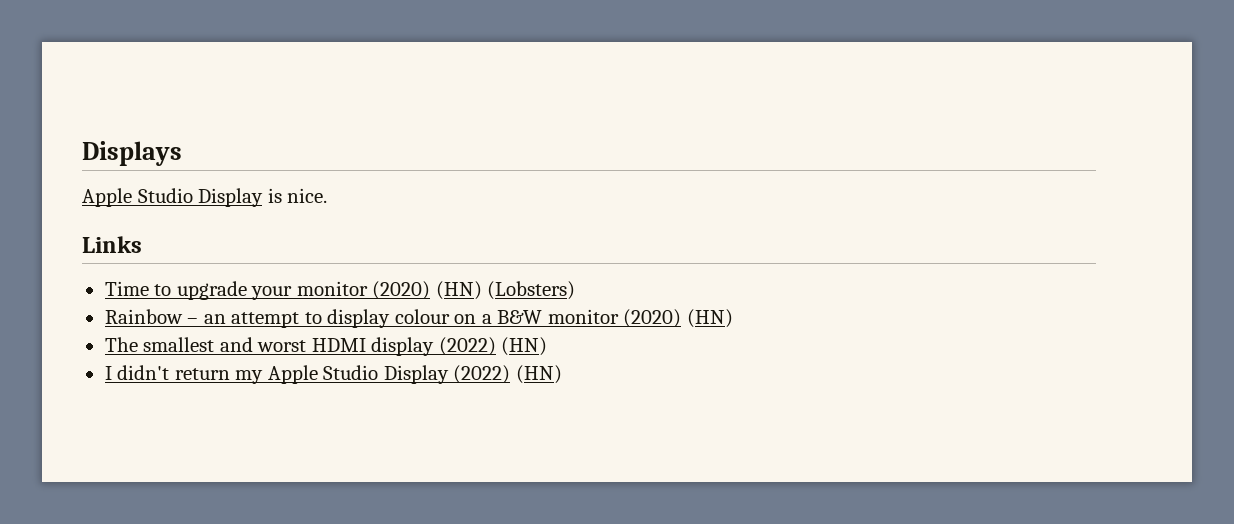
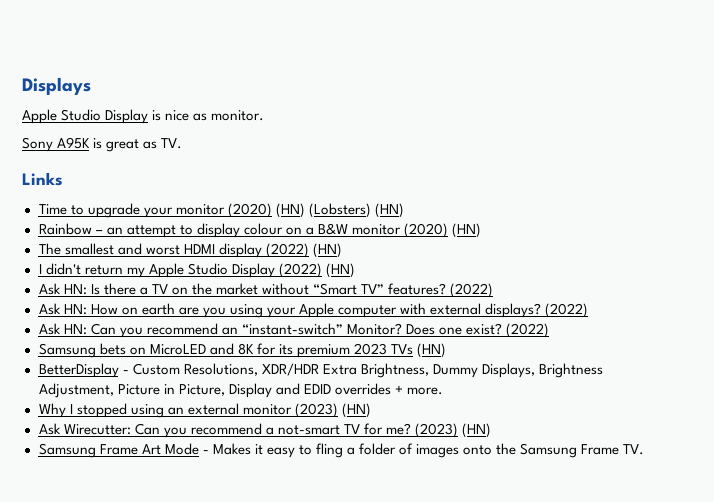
[287,188,328,203] nice. -> [165,110,265,121] [22,137,183,152] nice as monitor. // Sony A95K is great as TV.
(576, 290) none -> [374,203,404,218] (HN)
(562, 374) none -> [38,283,494,298] [38,303,589,318] [38,323,550,338] [38,343,447,358] [38,363,603,378] [38,383,443,398] [38,403,371,418] [38,423,492,438] [38,443,645,458] // Ask HN: Is there a TV on the market without “Smart TV” features? (2022) // Ask HN: How on earth are you using your Apple computer with external displays? (2022) // Ask HN: Can you recommend an “instant-switch” Monitor? Does one exist? (2022) // Samsung bets on MicroLED and 8K for its premium 2023 TVs (HN) // BetterDisplay - Custom Resolutions, XDR/HDR Extra Brightness, Dummy Displays, Brightness Adjustment, Picture in Picture, Display and EDID overrides + more. // Why I stopped using an external monitor (2023) (HN) // Ask Wirecutter: Can you recommend a not-smart TV for me? (2023) (HN) // Samsung Frame Art Mode - Makes it easy to fling a folder of images onto the Samsung Frame TV.

